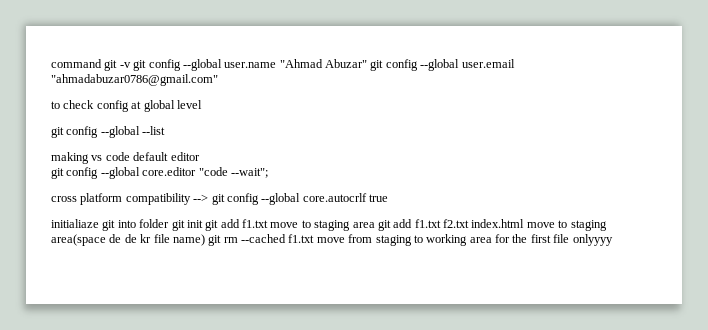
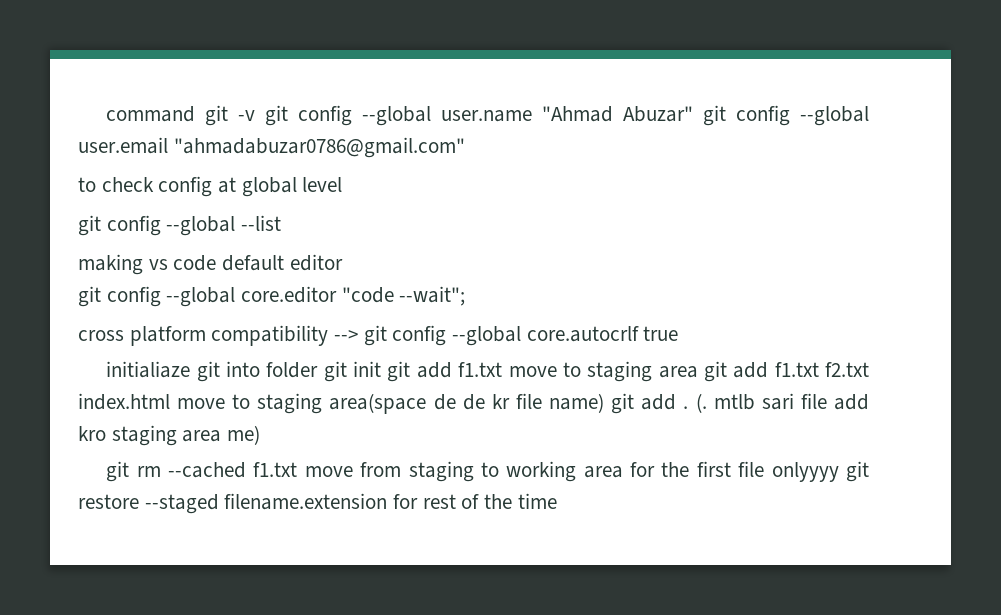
(222, 240) none -> [641,393,870,413] [78,425,261,446] [106,461,130,482] add . (. mtlb sari file add kro staging area me) // git
(613, 240) none -> [846,461,870,482] [78,493,557,514] git restore --staged filename.extension for rest of the time

